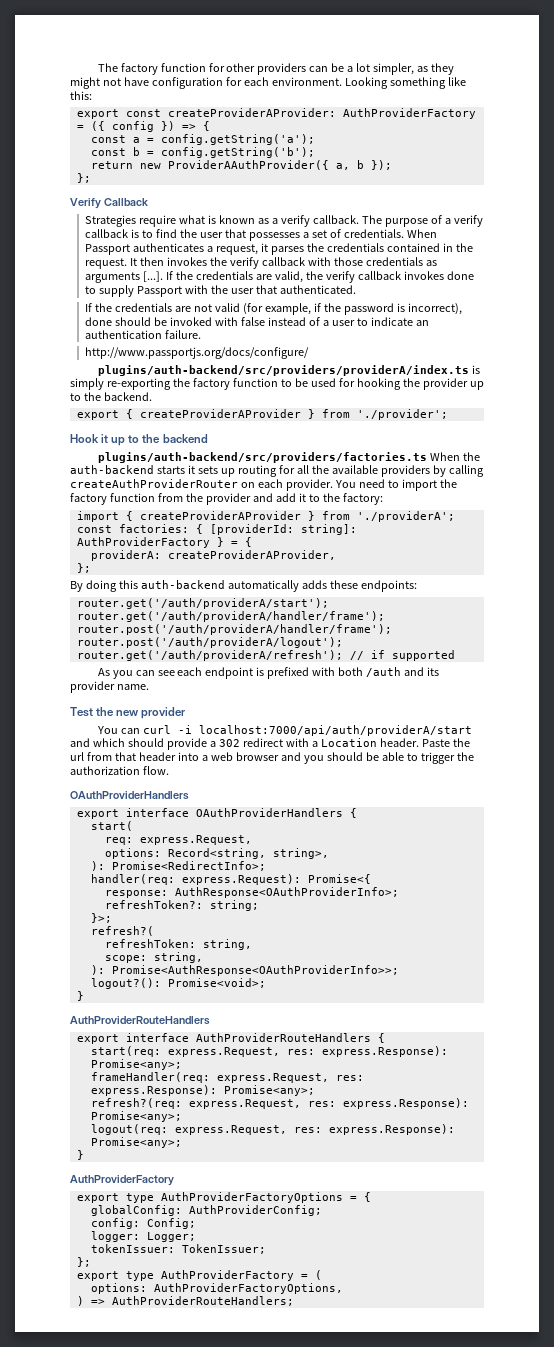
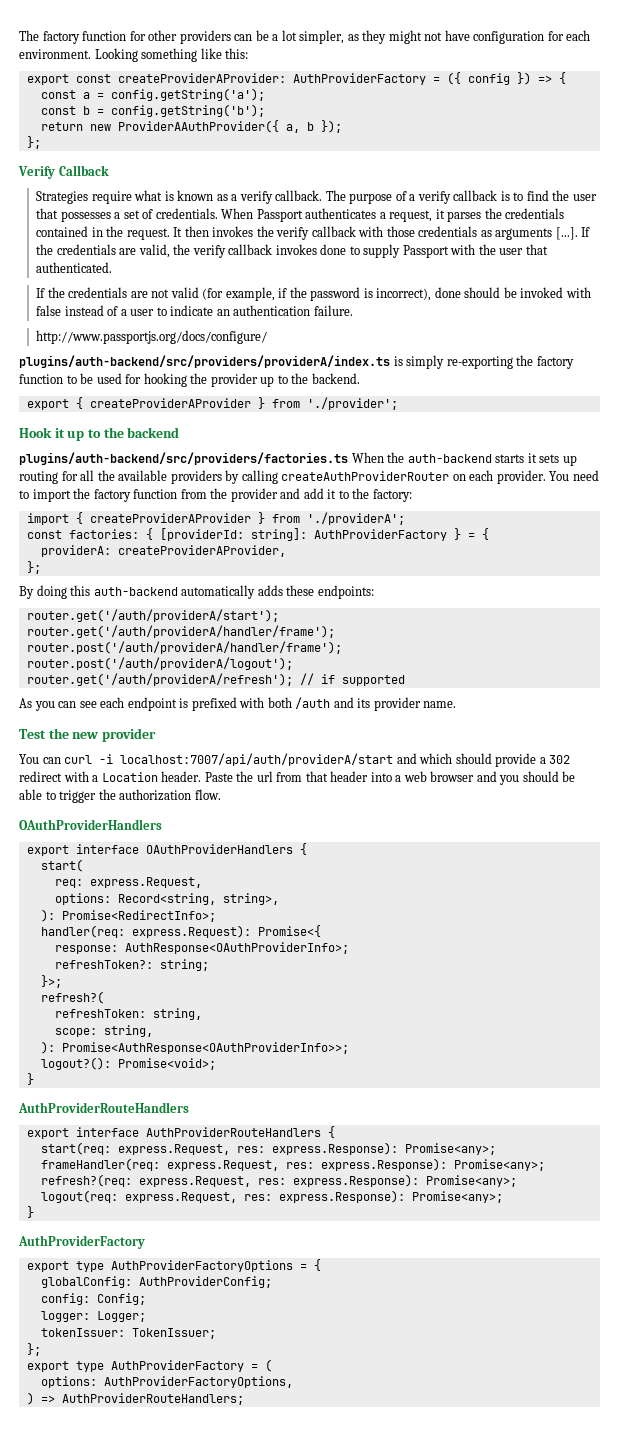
[198,725,472,736] localhost:7000/api/auth/providerA/start -> [120,753,394,766] localhost:7007/api/auth/providerA/start

